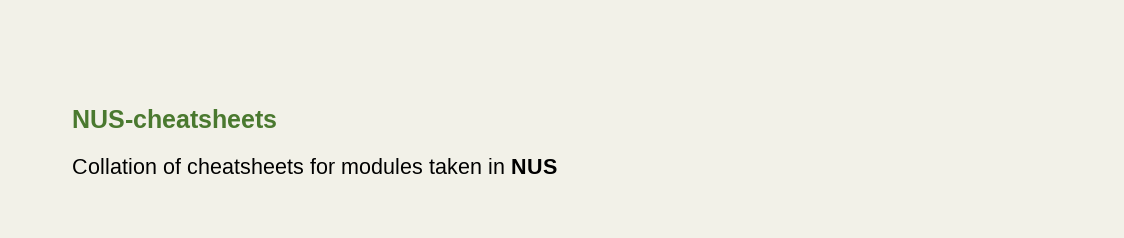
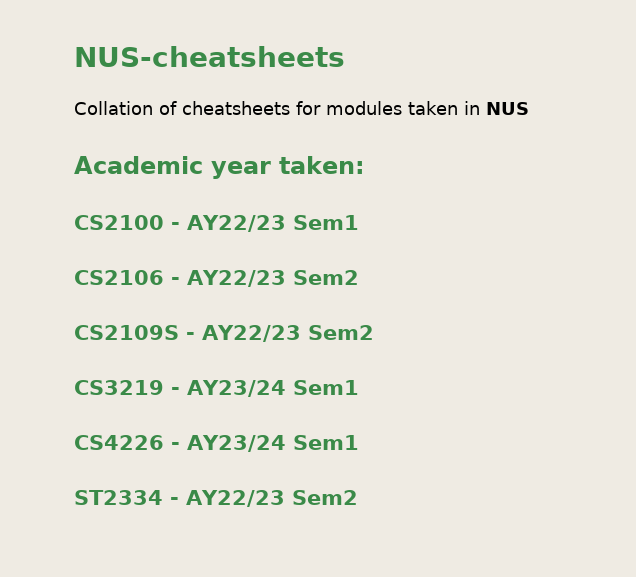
(557, 166) none -> [74,156,365,179] [74,215,359,232] [74,270,359,287] [74,325,374,342] [74,380,359,397] [74,435,359,452] [74,490,358,507] // Academic year taken: // CS2100 - AY22/23 Sem1 // CS2106 - AY22/23 Sem2 // CS2109S - AY22/23 Sem2 // CS3219 - AY23/24 Sem1 // CS4226 - AY23/24 Sem1 // ST2334 - AY22/23 Sem2

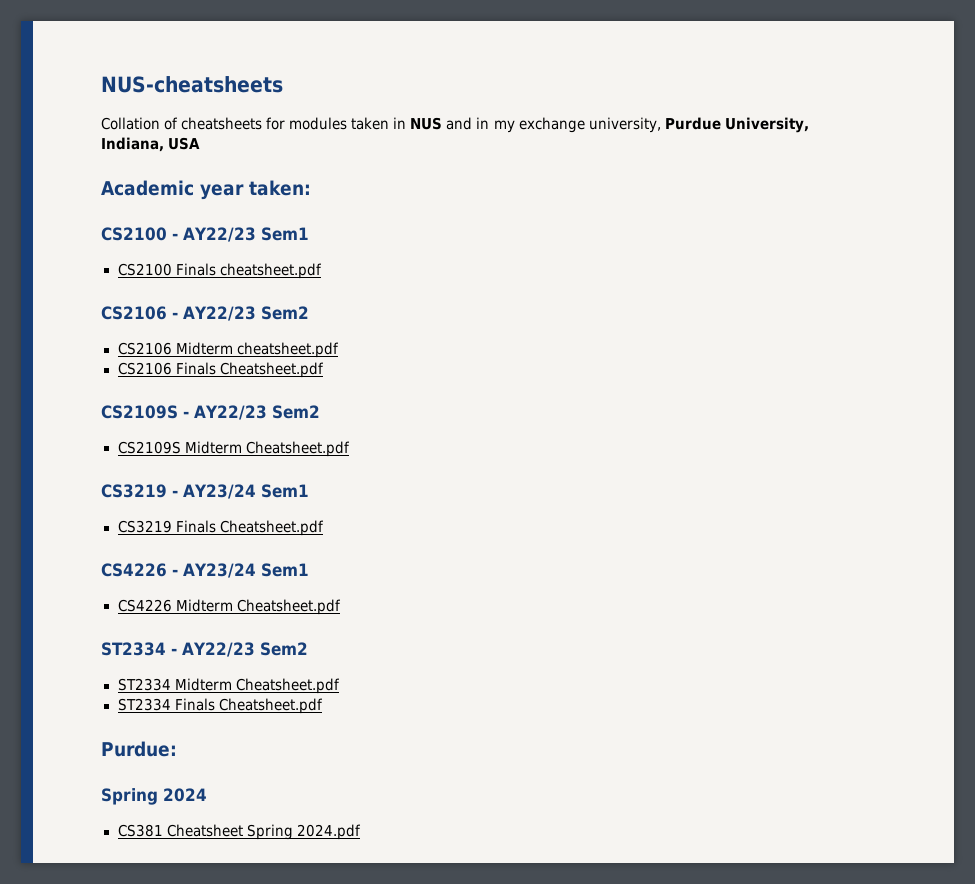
(529, 108) none -> [446,117,809,133] [101,137,201,152] and in my exchange university, Purdue University, Indiana, USA
(359, 222) none -> [117,263,322,279] // CS2100 Finals cheatsheet.pdf
(359, 277) none -> [117,342,339,358] [117,362,324,378] // CS2106 Midterm cheatsheet.pdf // CS2106 Finals Cheatsheet.pdf
(374, 332) none -> [117,441,350,457] // CS2109S Midterm Cheatsheet.pdf
(359, 387) none -> [117,520,324,536] // CS3219 Finals Cheatsheet.pdf
(359, 442) none -> [117,599,341,615] // CS4226 Midterm Cheatsheet.pdf
(358, 497) none -> [117,678,340,694] [117,698,323,714] [101,741,177,757] [101,788,207,805] [117,824,361,840] // ST2334 Midterm Cheatsheet.pdf // ST2334 Finals Cheatsheet.pdf // Purdue: // Spring 2024 // CS381 Cheatsheet Spring 2024.pdf

